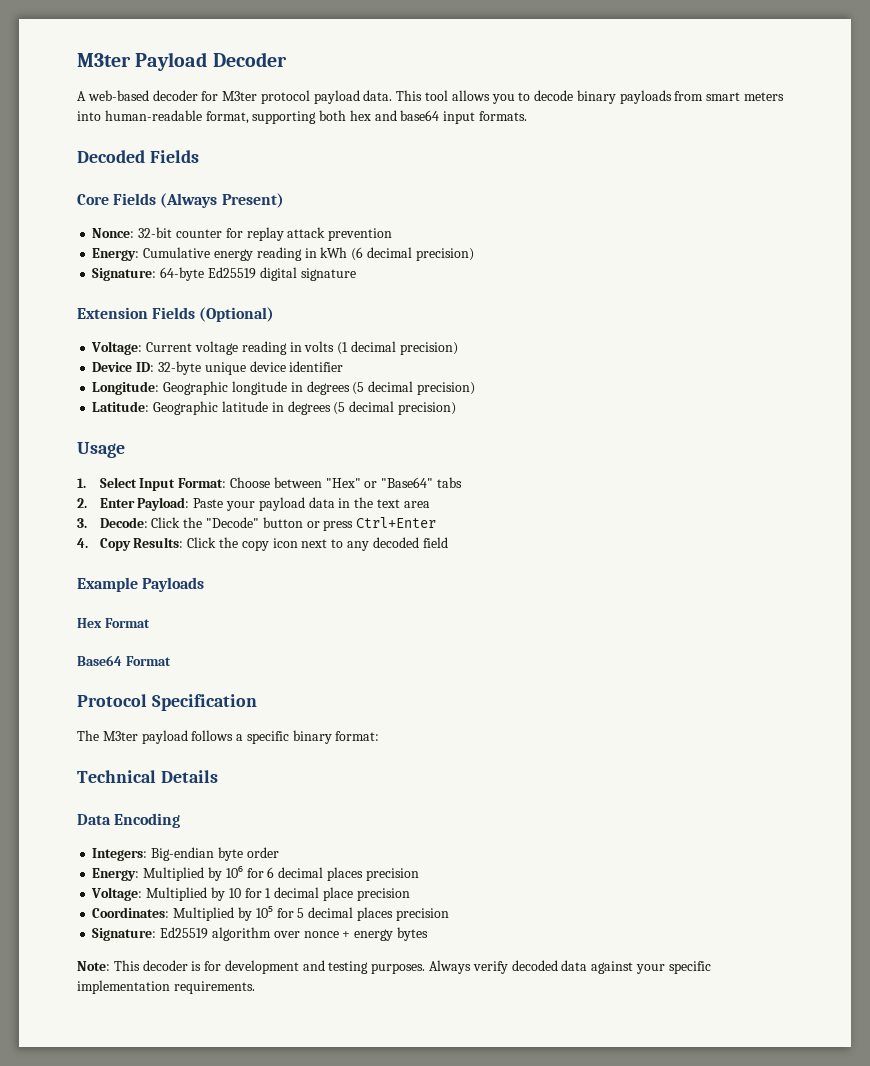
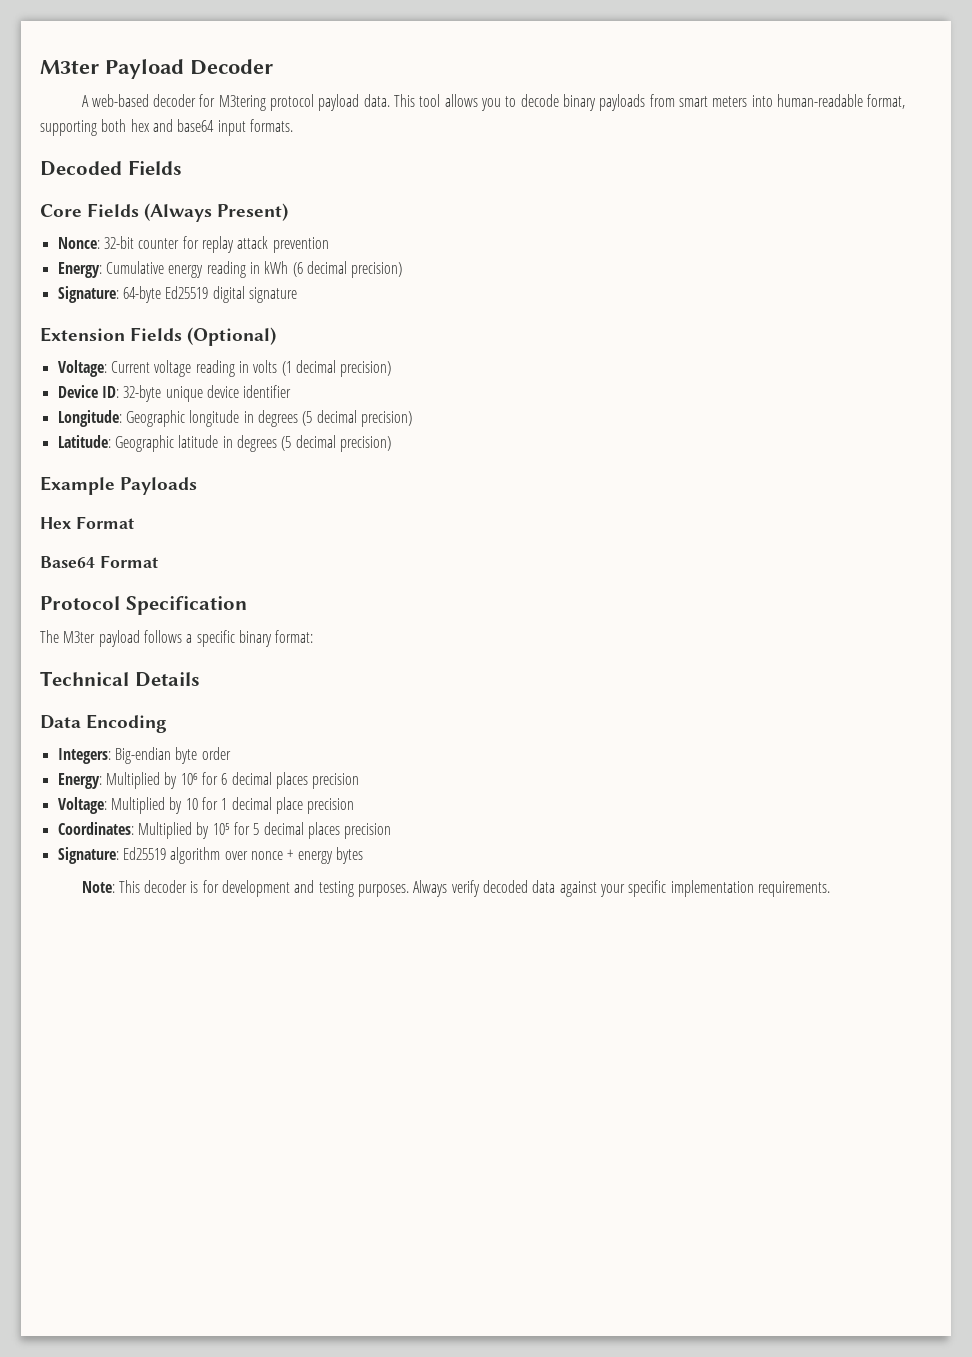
[222,91,258,101] M3ter -> [218,95,266,111] M3tering
[77,442,125,458] [77,477,462,491] [77,497,430,511] [77,517,437,531] [77,537,448,551] // Usage // 1. Select Input Format: Choose between "Hex" or "Base64" tabs // 2. Enter Payload: Paste your payload data in the text area // 3. Decode: Click the "Decode" button or press Ctrl+Enter // 4. Copy Results: Click the copy icon next to any decoded field -> (391, 444) none

